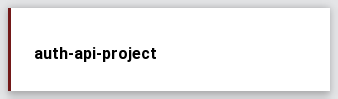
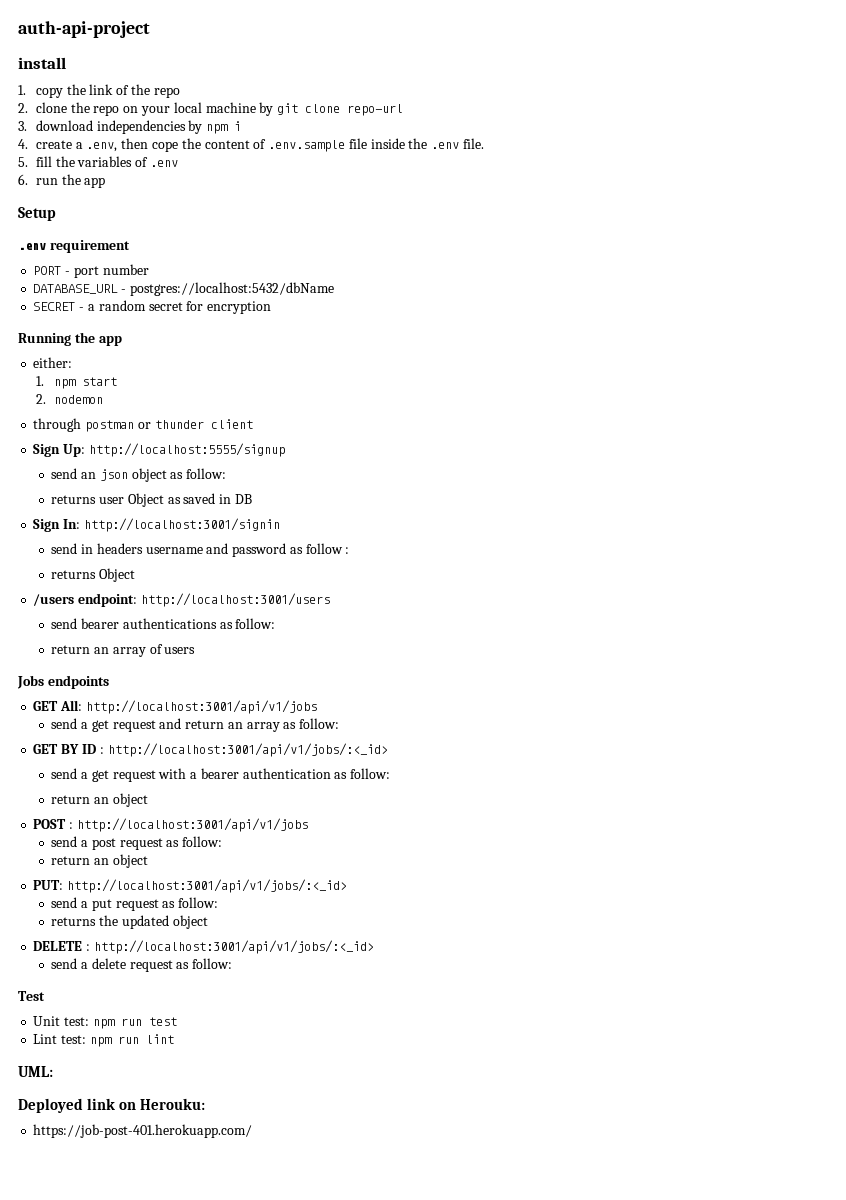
(157, 54) none -> [18,57,66,69] [18,84,180,98] [18,102,404,116] [18,120,242,134] [18,138,484,152] [18,156,178,167] [18,174,106,188] [18,207,56,221] [18,240,130,253] [33,264,149,278] [33,282,334,296] [33,300,272,314] [18,332,122,346] [33,357,73,368] [35,376,117,389] [35,394,103,404] [33,418,253,432] [33,443,285,457] [51,468,227,482] [51,493,252,507] [33,518,280,532] [51,543,350,557] [51,568,136,582] [33,593,330,607] [51,618,276,629] [51,644,196,657] [17,675,109,689] [33,700,317,714] [51,718,340,732] [33,743,388,757] [51,768,391,782] [51,793,148,807] [33,818,308,832] [51,836,223,850] [51,854,148,868] [33,879,348,893] [51,897,219,911] [51,915,208,929] [33,940,374,954] [51,958,233,972] [18,991,45,1001] [33,1016,177,1029] [33,1034,174,1047] [18,1066,53,1077] [18,1098,206,1113] [33,1124,253,1138] // install // 1. copy the link of the repo // 2. clone the repo on your local machine by git clone repo-url // 3. download independencies by npm i // 4. create a .env, then cope the content of .env.sample file inside the .env file. // 5. fill the variables of .env // 6. run the app // Setup // .env requirement // PORT - port number // DATABASE_URL - postgres://localhost:5432/dbName // SECRET - a random secret for encryption // Running the app // either: // 1. npm start // 2. nodemon // through postman or thunder client // Sign Up: http://localhost:5555/signup // send an json object as follow: // returns user Object as saved in DB // Sign In: http://localhost:3001/signin // send in headers username and password as follow : // returns Object // /users endpoint: http://localhost:3001/users // send bearer authentications as follow: // return an array of users // Jobs endpoints // GET All: http://localhost:3001/api/v1/jobs // send a get request and return an array as follow: // GET BY ID : http://localhost:3001/api/v1/jobs/:<_id> // send a get request with a bearer authentication as follow: // return an object // POST : http://localhost:3001/api/v1/jobs // send a post request as follow: // return an object // PUT: http://localhost:3001/api/v1/jobs/:<_id> // send a put request as follow: // returns the updated object // DELETE : http://localhost:3001/api/v1/jobs/:<_id> // send a delete request as follow: // Test // Unit test: npm run test // Lint test: npm run lint // UML: // Deployed link on Herouku: // https://job-post-401.herokuapp.com/

